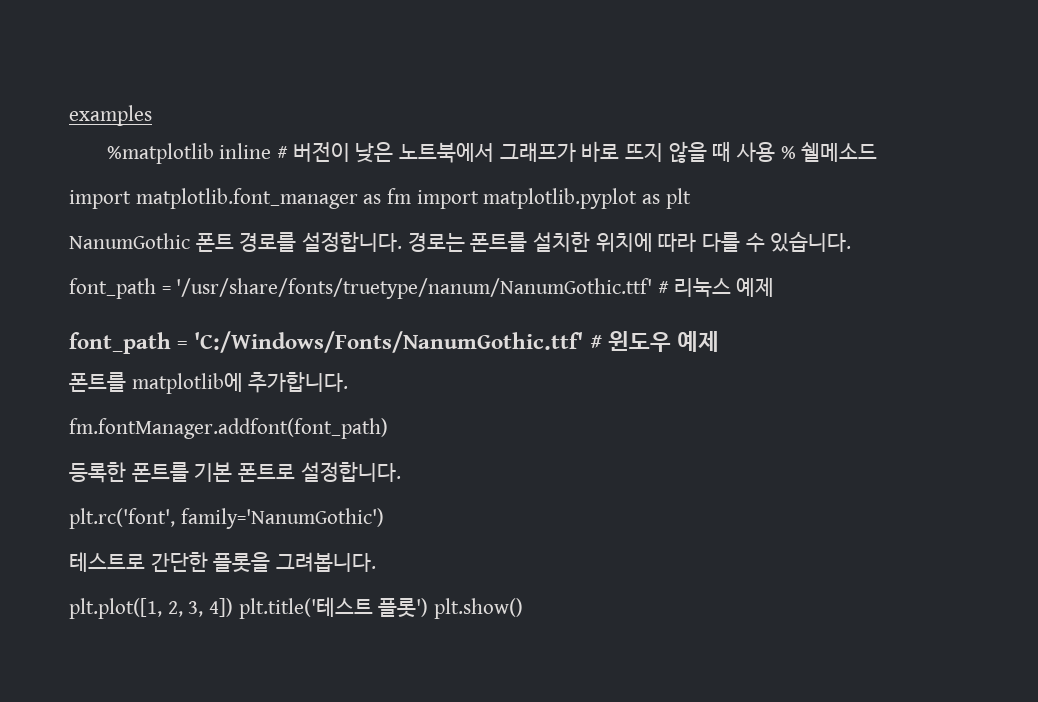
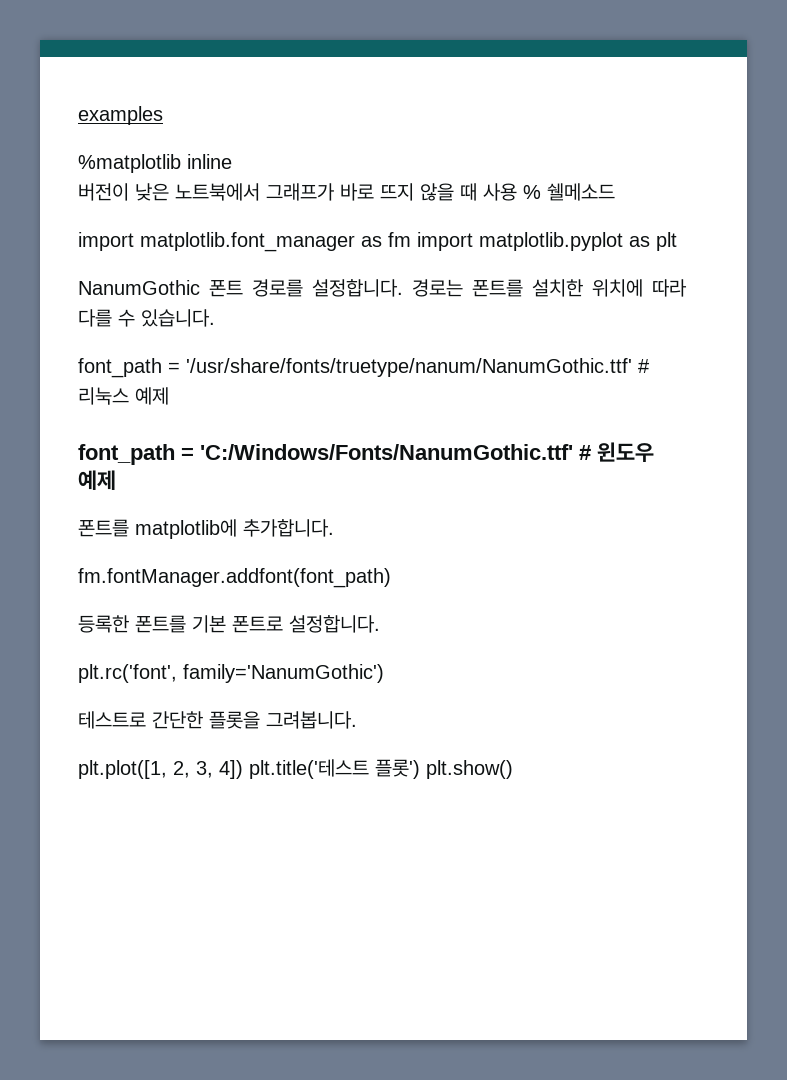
[277,146,289,159] # -> (232, 161) //

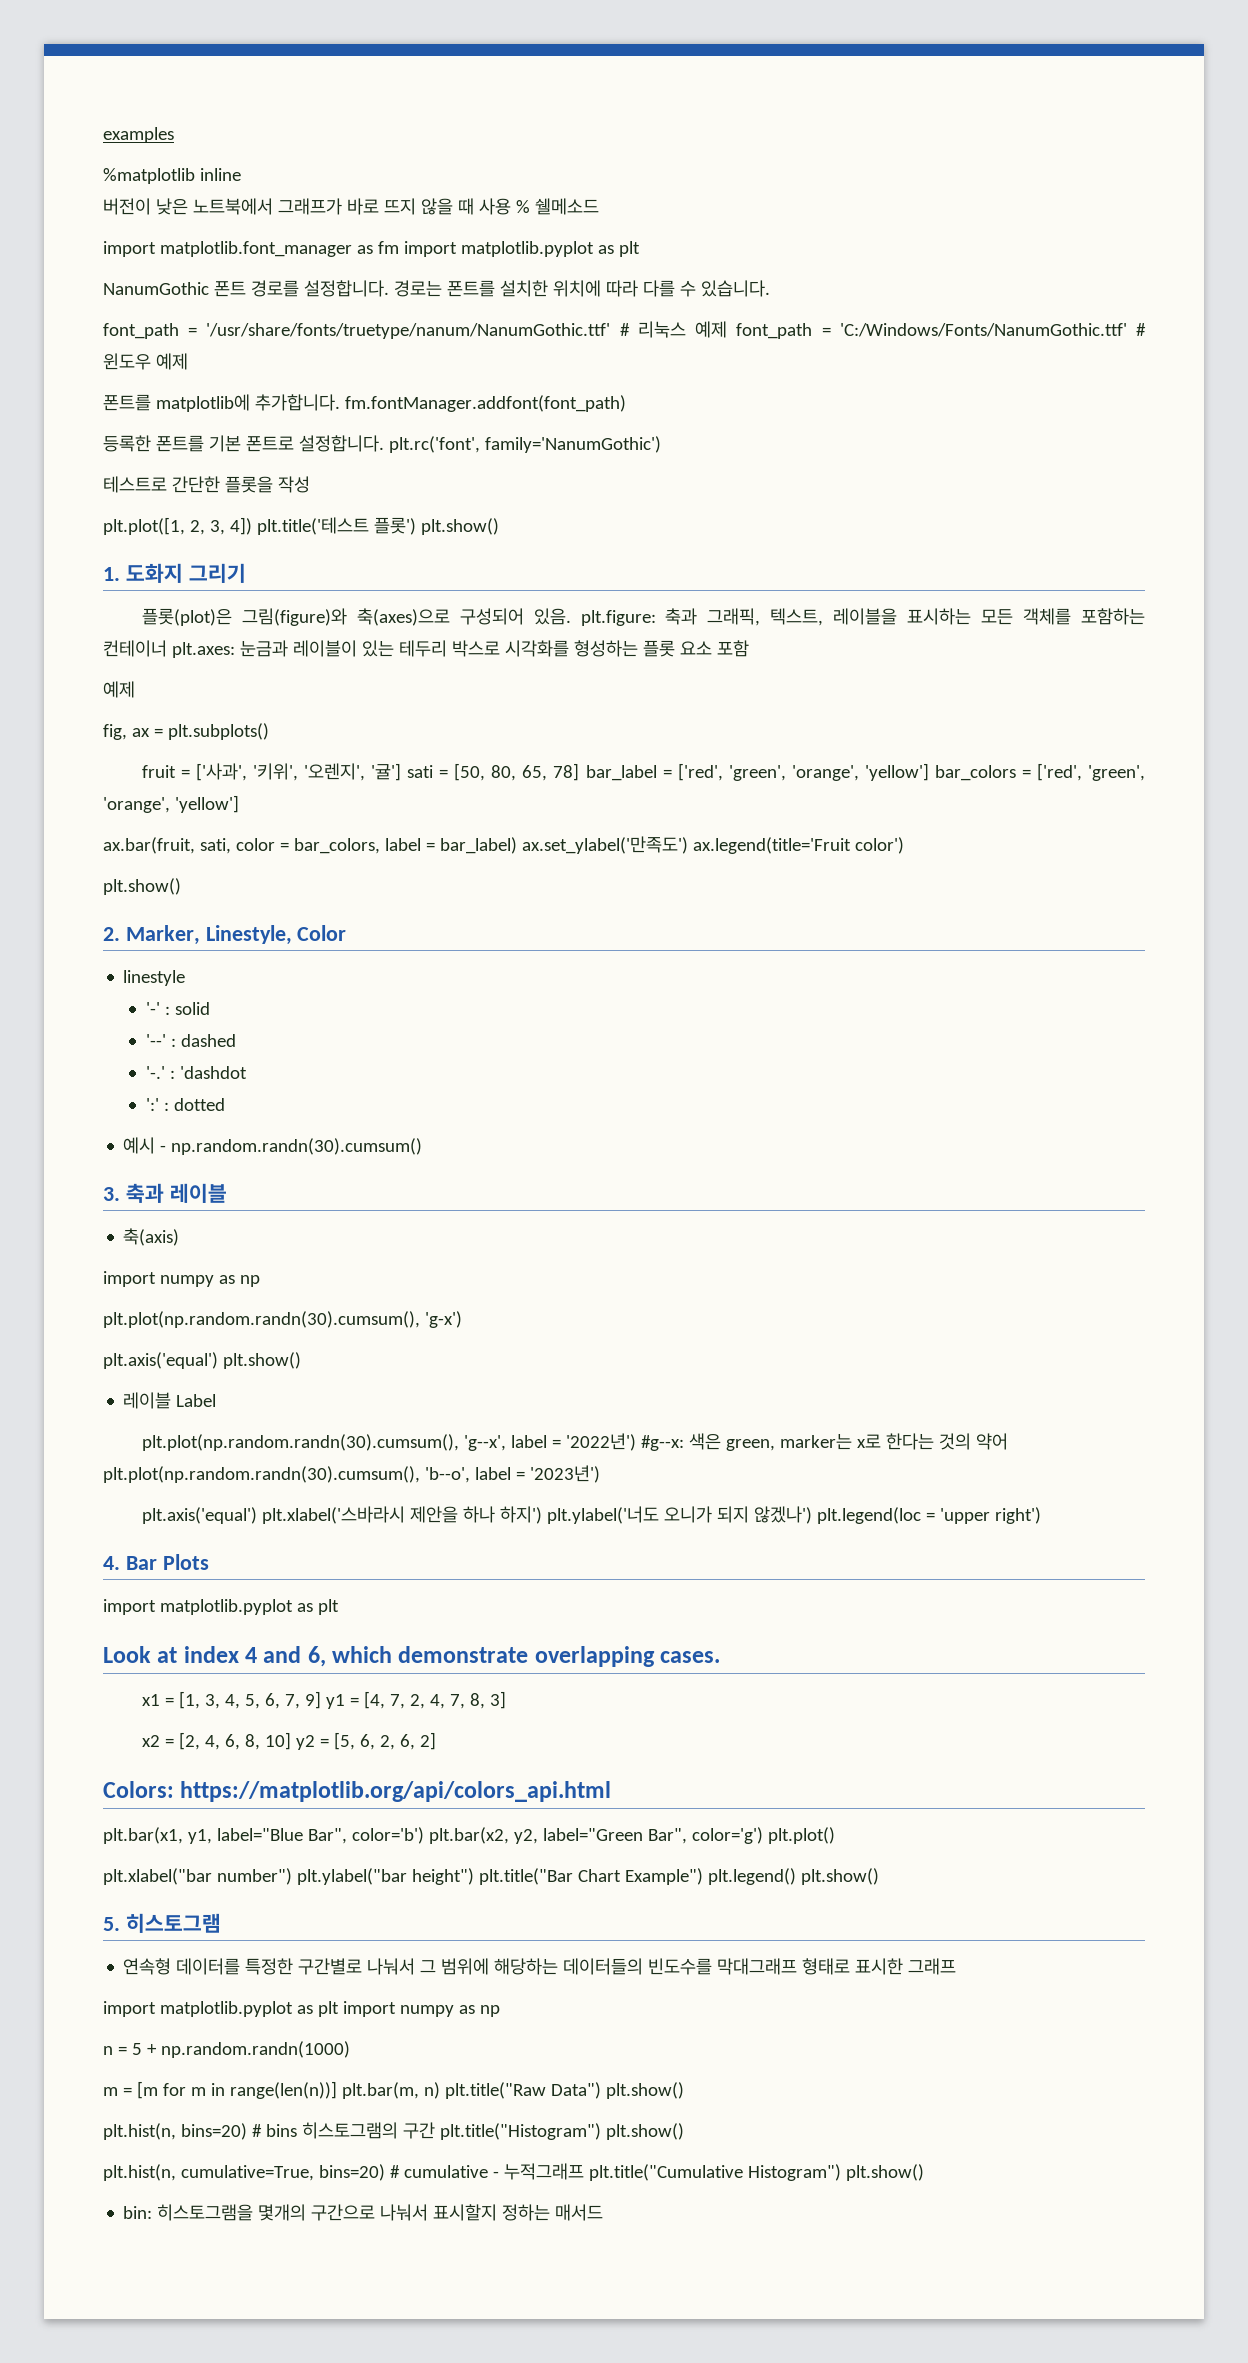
(169, 396) // -> (728, 329) none
(334, 528) // -> (340, 402) none
(380, 624) // -> (384, 443) none
[266,711,357,729] 그려봅니다. -> [277,476,310,493] 작성
(513, 769) none -> [103,563,246,583] [141,608,1145,626] [103,640,749,658] [103,681,135,698] [103,723,269,740] [141,763,1145,781] [103,795,239,813] [103,836,904,854] [103,878,181,895] [103,925,347,945] [123,970,186,986] [145,1002,210,1015] [145,1034,236,1047] [145,1066,247,1079] [145,1098,225,1111] [123,1137,423,1155] [103,1183,227,1203] [123,1228,180,1246] [103,1271,260,1287] [103,1311,462,1328] [103,1352,301,1369] [123,1392,217,1409] [141,1433,1008,1451] [103,1465,600,1483] [141,1506,1041,1524] [103,1554,209,1570] [103,1599,339,1615] [103,1646,721,1667] [141,1691,506,1709] [141,1732,436,1750] [103,1781,612,1802] [103,1827,835,1844] [103,1868,879,1885] [103,1913,221,1933] [123,1958,957,1975] [103,2001,500,2017] [103,2041,350,2058] [103,2081,684,2099] [103,2122,684,2140] [103,2163,924,2181] [123,2204,604,2221] // 1. 도화지 그리기 // 플롯(plot)은 그림(figure)와 축(axes)으로 구성되어 있음. plt.figure: 축과 그래픽, 텍스트, 레이블을 표시하는 모든 객체를 포함하는 컨테이너 plt.axes: 눈금과 레이블이 있는 테두리 박스로 시각화를 형성하는 플롯 요소 포함 // 예제 // fig, ax = plt.subplots() // fruit = ['사과', '키위', '오렌지', '귤'] sati = [50, 80, 65, 78] bar_label = ['red', 'green', 'orange', 'yellow'] bar_colors = ['red', 'green', 'orange', 'yellow'] // ax.bar(fruit, sati, color = bar_colors, label = bar_label) ax.set_ylabel('만족도') ax.legend(title='Fruit color') // plt.show() // 2. Marker, Linestyle, Color // linestyle // '-' : solid // '--' : dashed // '-.' : 'dashdot // ':' : dotted // 예시 - np.random.randn(30).cumsum() // 3. 축과 레이블 // 축(axis) // import numpy as np // plt.plot(np.random.randn(30).cumsum(), 'g-x') // plt.axis('equal') plt.show() // 레이블 Label // plt.plot(np.random.randn(30).cumsum(), 'g--x', label = '2022년') #g--x: 색은 green, marker는 x로 한다는 것의 약어 plt.plot(np.random.randn(30).cumsum(), 'b--o', label = '2023년') // plt.axis('equal') plt.xlabel('스바라시 제안을 하나 하지') plt.ylabel('너도 오니가 되지 않겠나') plt.legend(loc = 'upper right') // 4. Bar Plots // import matplotlib.pyplot as plt // Look at index 4 and 6, which demonstrate overlapping cases. // x1 = [1, 3, 4, 5, 6, 7, 9] y1 = [4, 7, 2, 4, 7, 8, 3] // x2 = [2, 4, 6, 8, 10] y2 = [5, 6, 2, 6, 2] // Colors: https://matplotlib.org/api/colors_api.html // plt.bar(x1, y1, label="Blue Bar", color='b') plt.bar(x2, y2, label="Green Bar", color='g') plt.plot() // plt.xlabel("bar number") plt.ylabel("bar height") plt.title("Bar Chart Example") plt.legend() plt.show() // 5. 히스토그램 // 연속형 데이터를 특정한 구간별로 나눠서 그 범위에 해당하는 데이터들의 빈도수를 막대그래프 형태로 표시한 그래프 // import matplotlib.pyplot as plt import numpy as np // n = 5 + np.random.randn(1000) // m = [m for m in range(len(n))] plt.bar(m, n) plt.title("Raw Data") plt.show() // plt.hist(n, bins=20) # bins 히스토그램의 구간 plt.title("Histogram") plt.show() // plt.hist(n, cumulative=True, bins=20) # cumulative - 누적그래프 plt.title("Cumulative Histogram") plt.show() // bin: 히스토그램을 몇개의 구간으로 나눠서 표시할지 정하는 매서드

